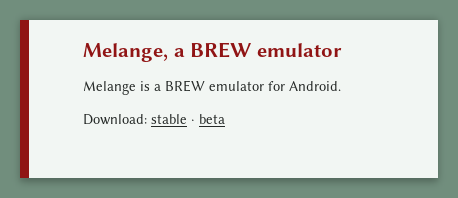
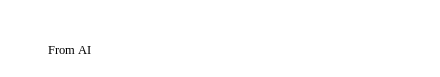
[83,42,342,62] [83,80,341,95] [83,114,225,125] Melange, a BREW emulator // Melange is a BREW emulator for Android. // Download: stable · beta -> [48,46,92,54] From AI

